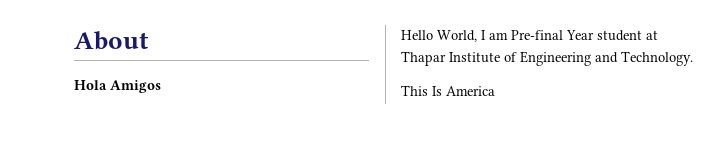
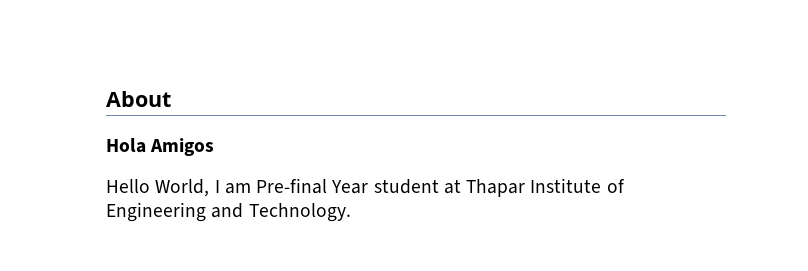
[401,85,495,96] // This Is America -> (351, 212) none

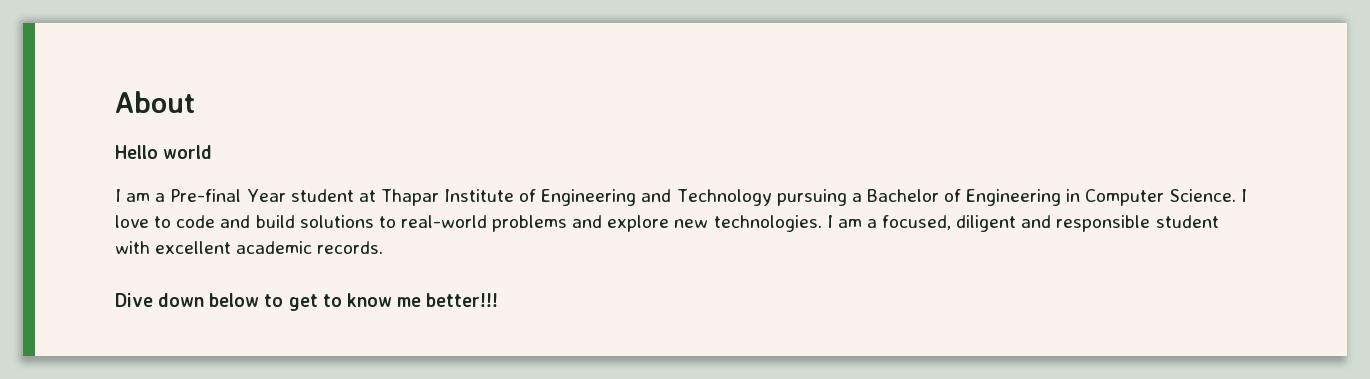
[106,138,215,156] [106,179,251,197] Hola Amigos // Hello World, I am -> [115,145,213,159] [115,189,166,202] Hello world // I am a
[248,203,351,222] Technology. -> [676,189,1247,206] [115,215,1219,232] [115,241,384,254] [115,293,499,311] Technology pursuing a Bachelor of Engineering in Computer Science. I love to code and build solutions to real-world problems and explore new technologies. I am a focused, diligent and responsible student with excellent academic records. // Dive down below to get to know me better!!!

